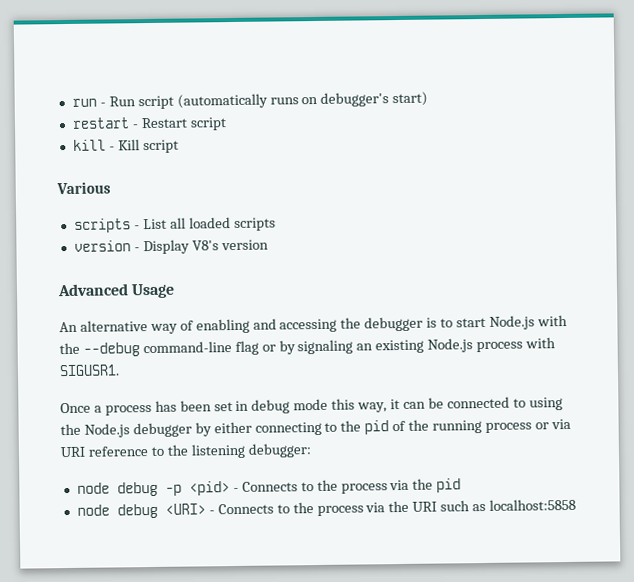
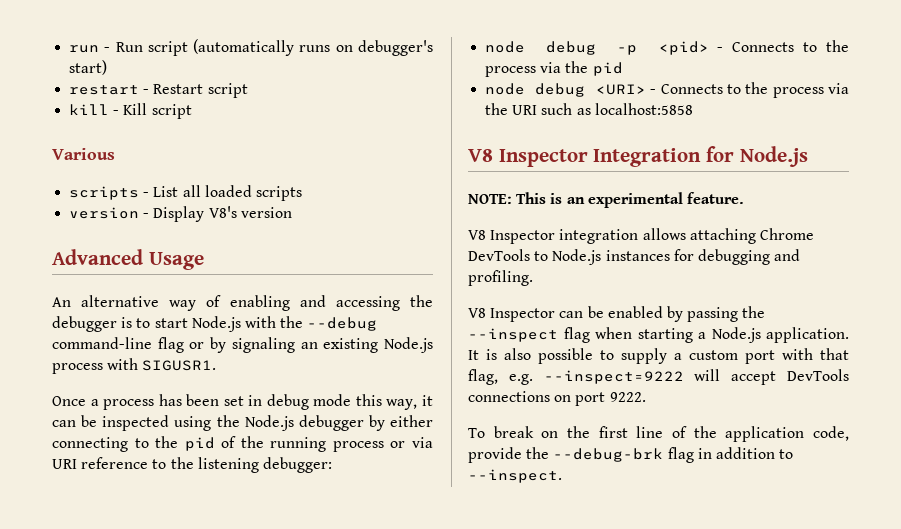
[446,396,526,409] connected to -> [102,415,170,431] inspected
(577, 504) none -> [468,146,808,167] [468,192,744,208] [468,228,814,244] [468,249,801,265] [468,270,533,286] [468,306,766,322] [468,327,849,343] [468,348,849,364] [468,369,849,385] [468,391,646,406] [468,426,849,442] [468,447,794,463] [468,469,562,483] // V8 Inspector Integration for Node.js // NOTE: This is an experimental feature. // V8 Inspector integration allows attaching Chrome DevTools to Node.js instances for debugging and profiling. // V8 Inspector can be enabled by passing the --inspect flag when starting a Node.js application. It is also possible to supply a custom port with that flag, e.g. --inspect=9222 will accept DevTools connections on port 9222. // To break on the first line of the application code, provide the --debug-brk flag in addition to --inspect.

